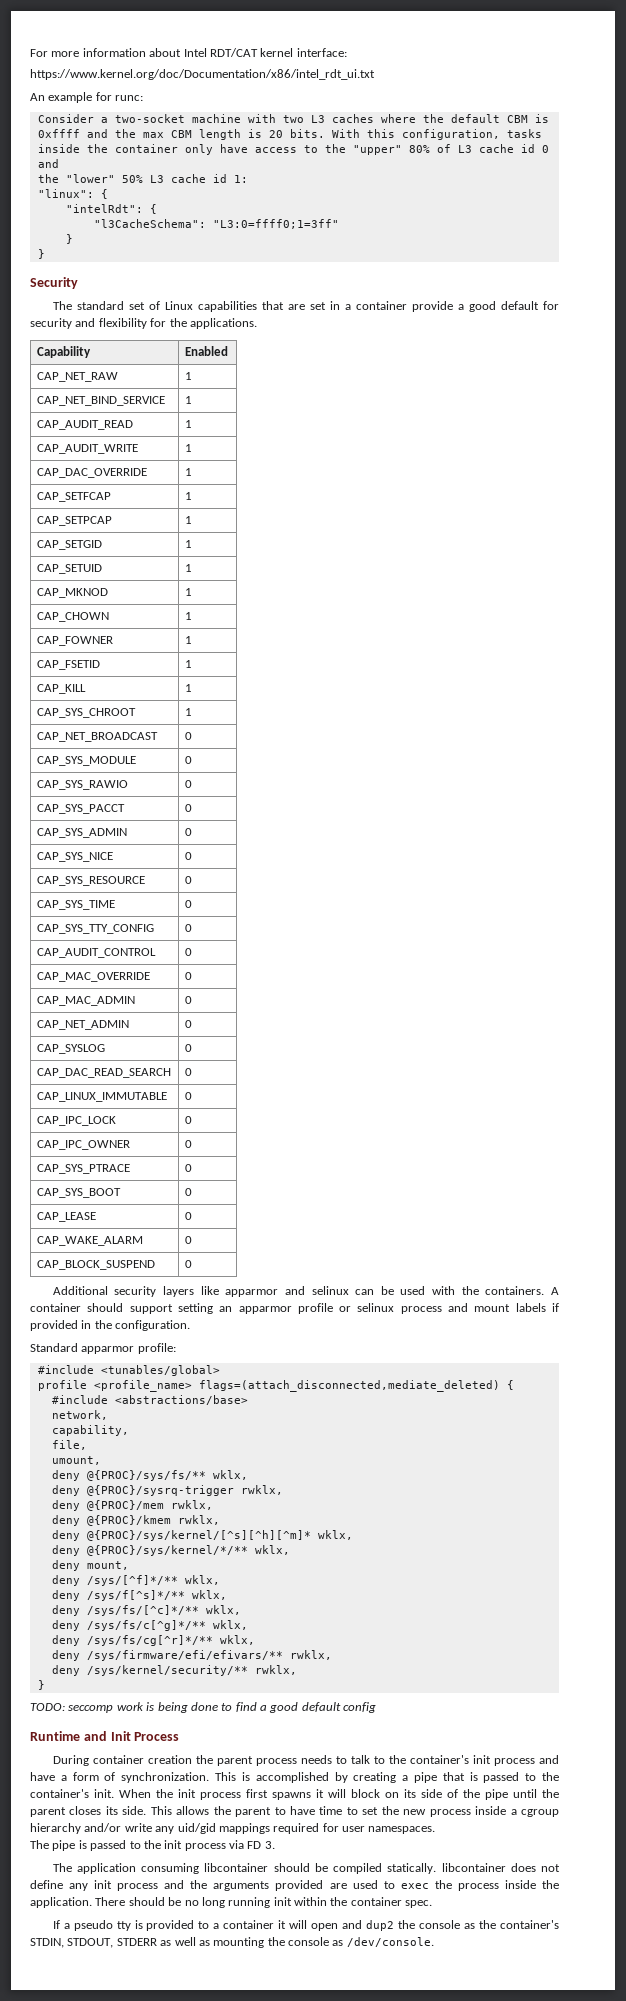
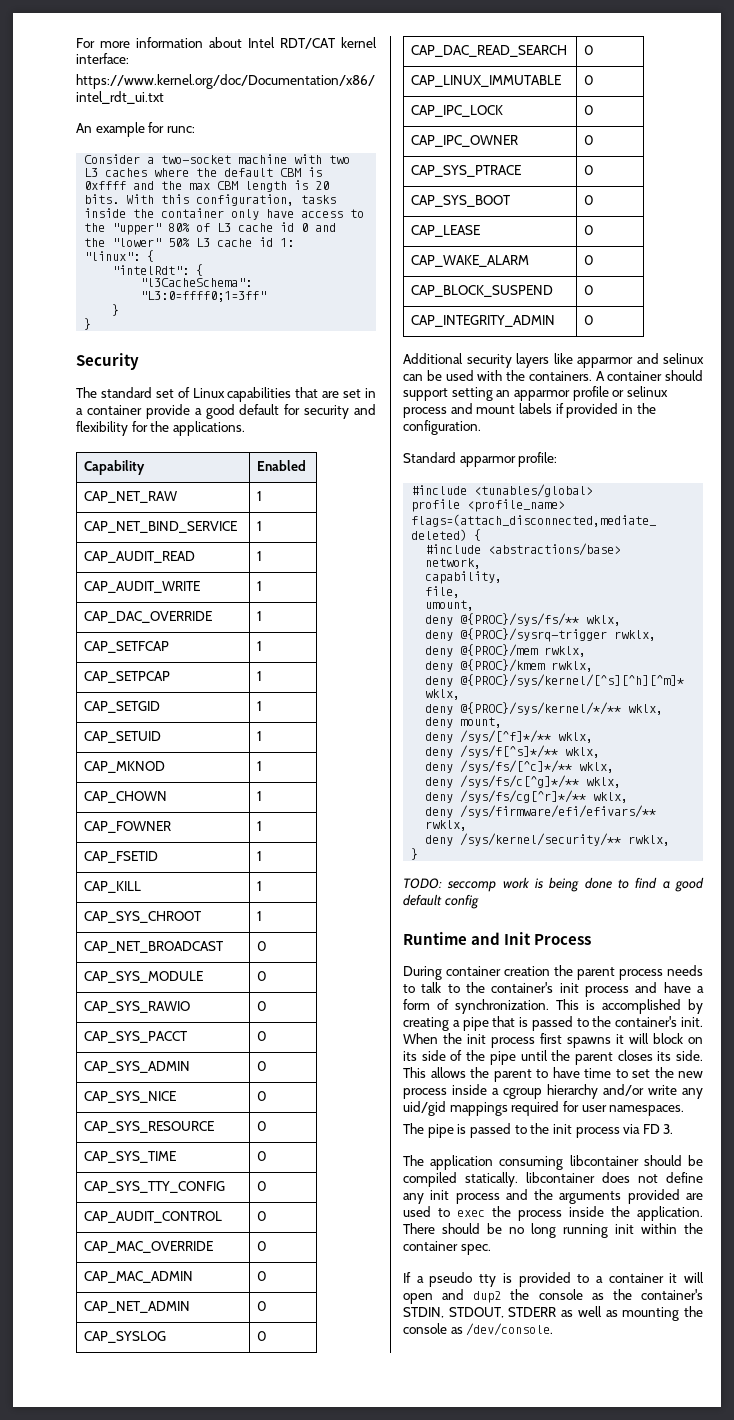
(192, 1264) none -> [411,315,556,327] [584,315,595,325] // CAP_INTEGRITY_ADMIN | 0

